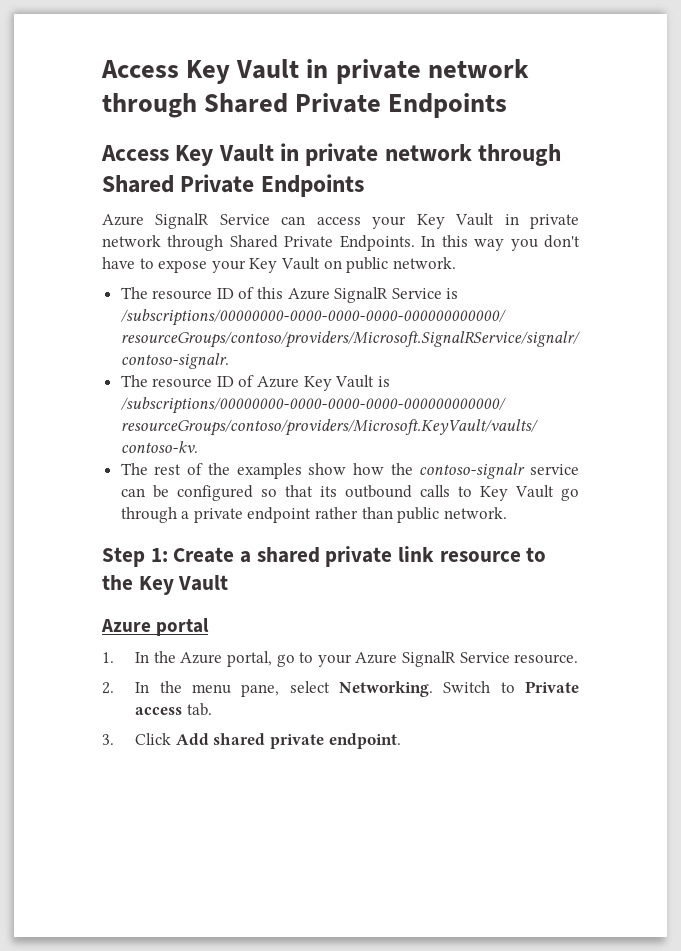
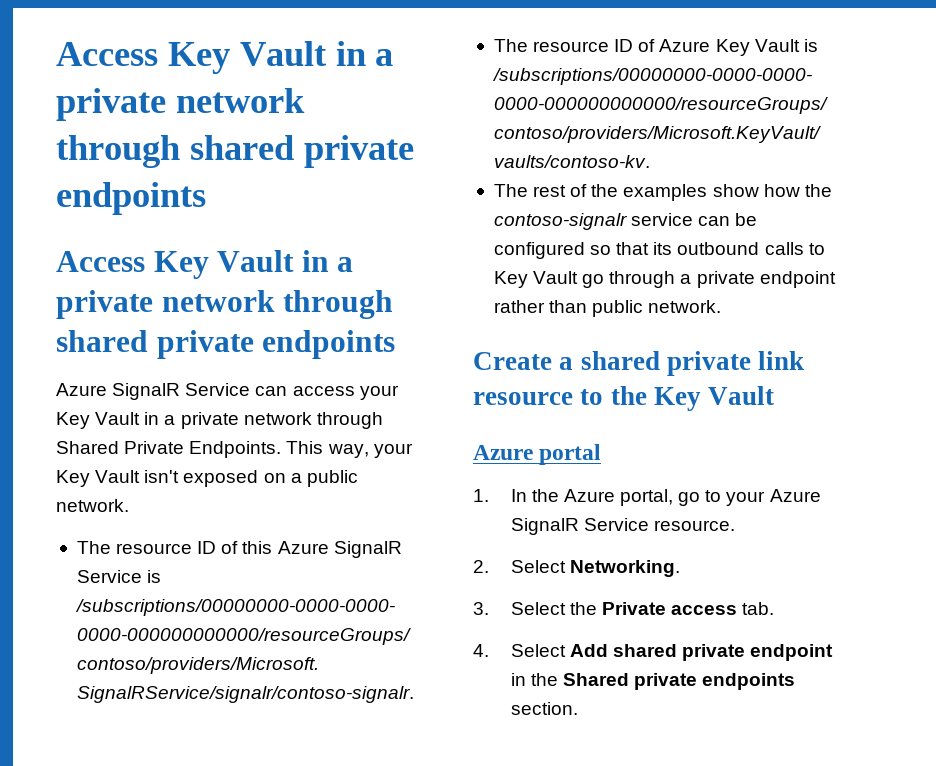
[101,59,529,84] [102,93,508,118] [101,143,562,166] [102,174,364,197] Access Key Vault in private network through Shared Private Endpoints // Access Key Vault in private network through Shared Private Endpoints -> [56,41,394,74] [56,88,305,121] [56,135,414,168] [56,182,206,215] [56,250,354,279] [56,290,394,319] [56,330,396,359] Access Key Vault in a private network through shared private endpoints // Access Key Vault in a private network through shared private endpoints
(519, 219) none -> [164,415,176,425] a
[421,235,581,251] [102,257,342,273] In this way you don't have to expose your Key Vault on -> [286,441,413,458] [56,470,302,487] This way, your Key Vault isn't exposed on a
[102,547,168,567] Step 1: -> (722, 306) none
[135,681,515,697] In the menu pane, select Networking. Switch to -> [510,560,680,577] [473,602,597,615] Select Networking. // 3. Select the
[102,733,172,745] 3. Click -> [473,644,566,657] 4. Select
[328,733,401,749] endpoint. -> [750,644,834,661] [510,673,796,690] [510,702,578,715] endpoint in the Shared private endpoints section.

